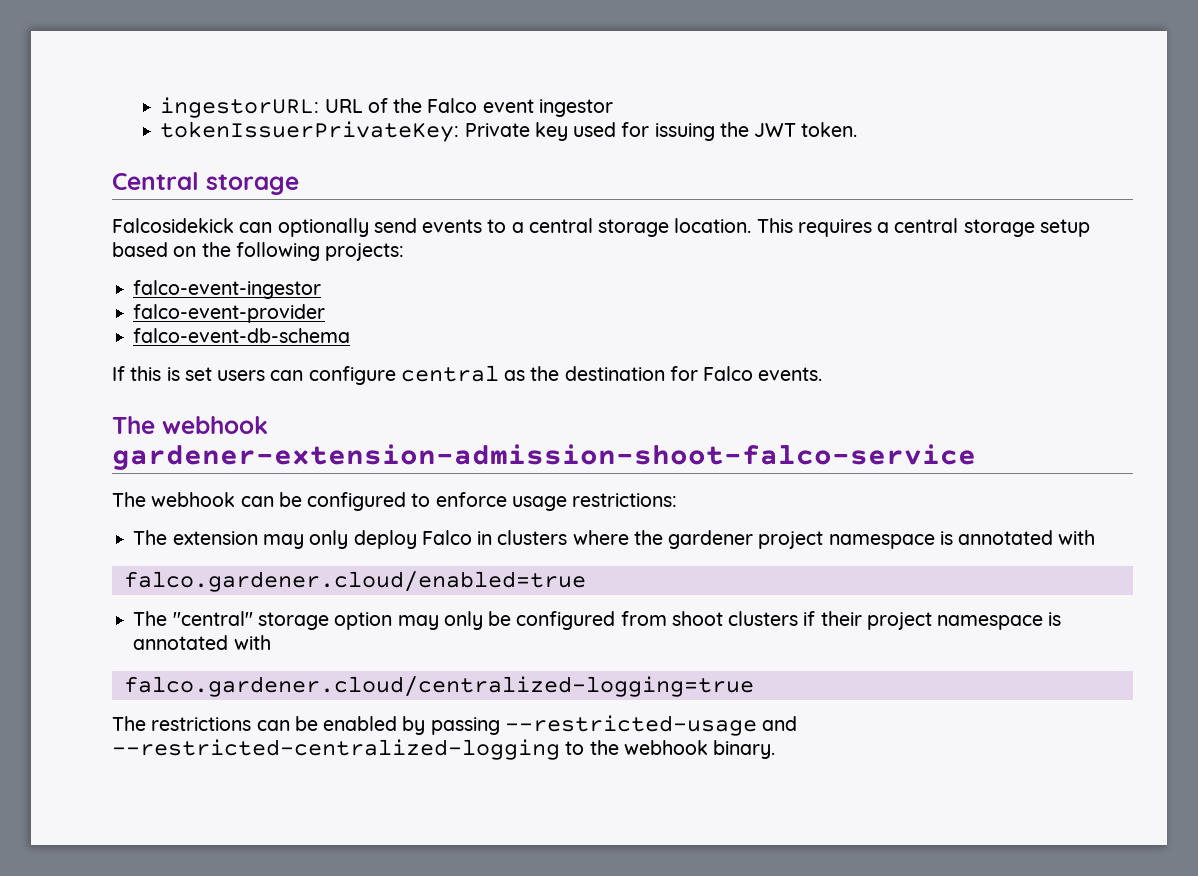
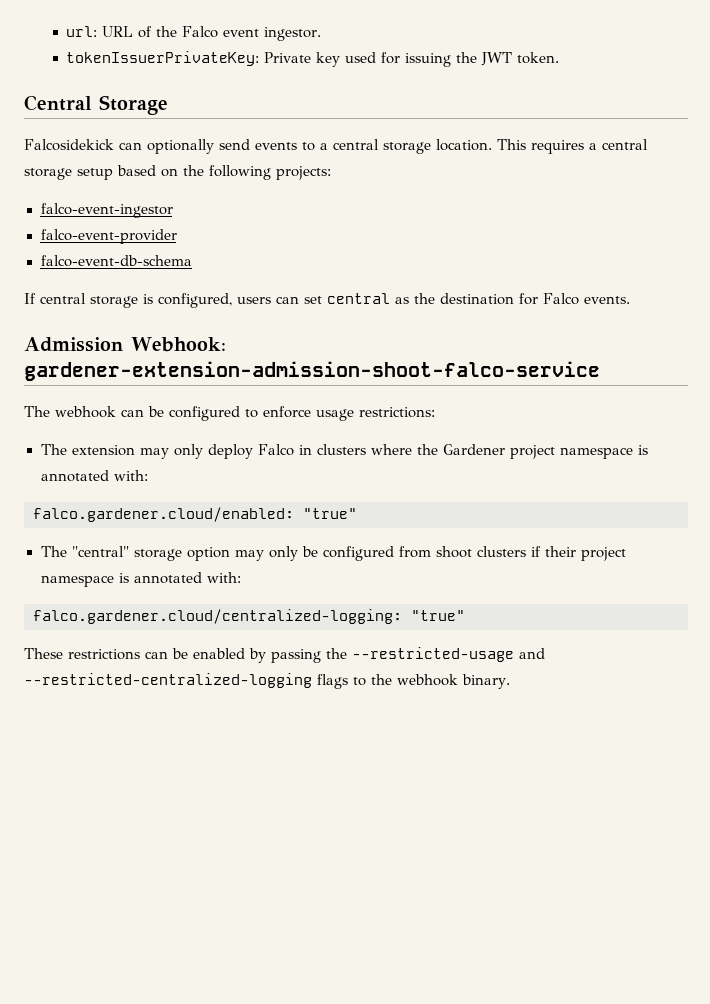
[160,97,320,118] ingestorURL: -> [66,26,98,37] url:
[538,99,613,117] ingestor -> [264,27,322,41] ingestor.
[206,174,299,195] storage -> [99,95,168,115] Storage
[130,366,212,381] this is set -> [40,293,232,308] central storage is configured,
[308,366,396,385] configure -> [304,296,322,304] set
[112,416,268,434] The webhook -> [24,337,226,352] Admission Webhook:
[668,530,1096,549] [123,571,586,592] gardener project namespace is annotated with // falco.gardener.cloud/enabled=true -> [442,444,648,459] [40,470,148,482] [33,507,357,522] Gardener project namespace is annotated with: // falco.gardener.cloud/enabled: "true"
[233,635,271,650] [123,676,754,697] [112,716,146,731] with // falco.gardener.cloud/centralized-logging=true // The -> [206,572,241,583] [33,609,465,624] [24,648,63,659] with: // falco.gardener.cloud/centralized-logging: "true" // These
(500, 726) none -> [326,648,347,659] the
(560, 749) none -> [317,674,348,689] flags

